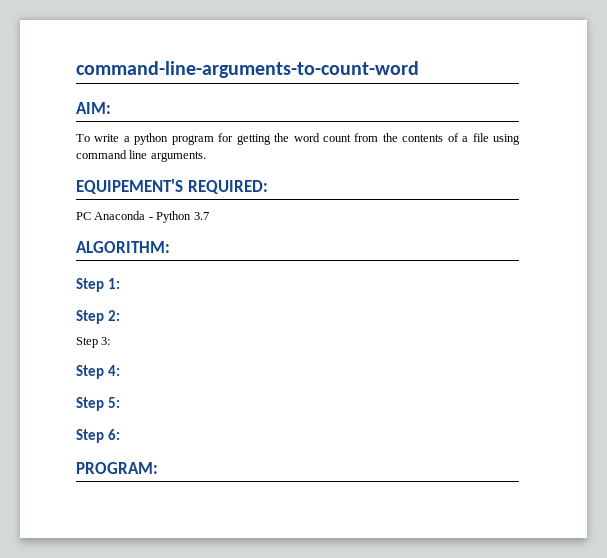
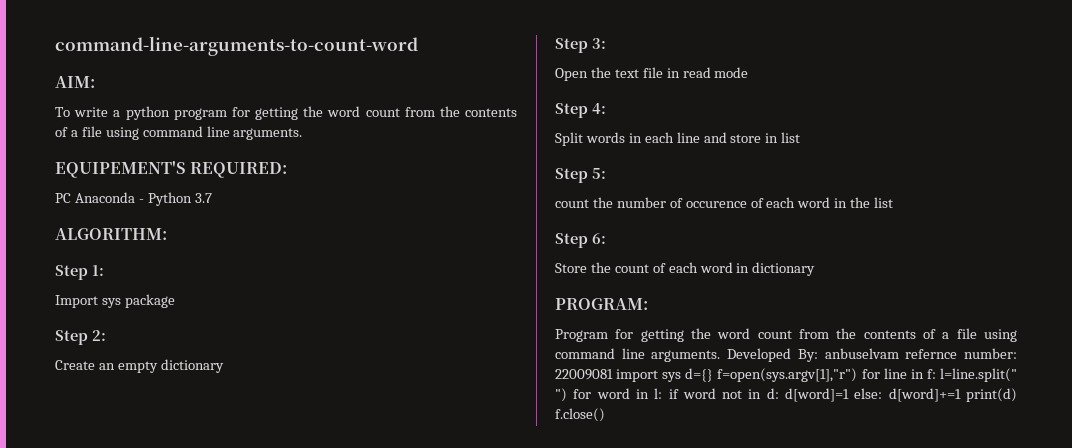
(120, 283) none -> [55,294,175,308] // Import sys package
[76,337,111,348] [76,365,120,379] [76,397,120,411] [76,429,120,443] [76,462,158,474] Step 3: // Step 4: // Step 5: // Step 6: // PROGRAM: -> [55,359,224,373] [555,38,606,53] [555,67,749,81] [555,103,606,118] [555,132,801,146] [555,168,606,183] [555,197,894,208] [555,233,606,248] [555,262,816,276] [555,298,648,310] [555,328,1017,342] [555,348,1017,362] [555,368,1017,382] [555,388,1017,402] [555,408,605,422] Create an empty dictionary // Step 3: // Open the text file in read mode // Step 4: // Split words in each line and store in list // Step 5: // count the number of occurence of each word in the list // Step 6: // Store the count of each word in dictionary // PROGRAM: // Program for getting the word count from the contents of a file using command line arguments. Developed By: anbuselvam refernce number: 22009081 import sys d={} f=open(sys.argv[1],"r") for line in f: l=line.split(" ") for word in l: if word not in d: d[word]=1 else: d[word]+=1 print(d) f.close()

